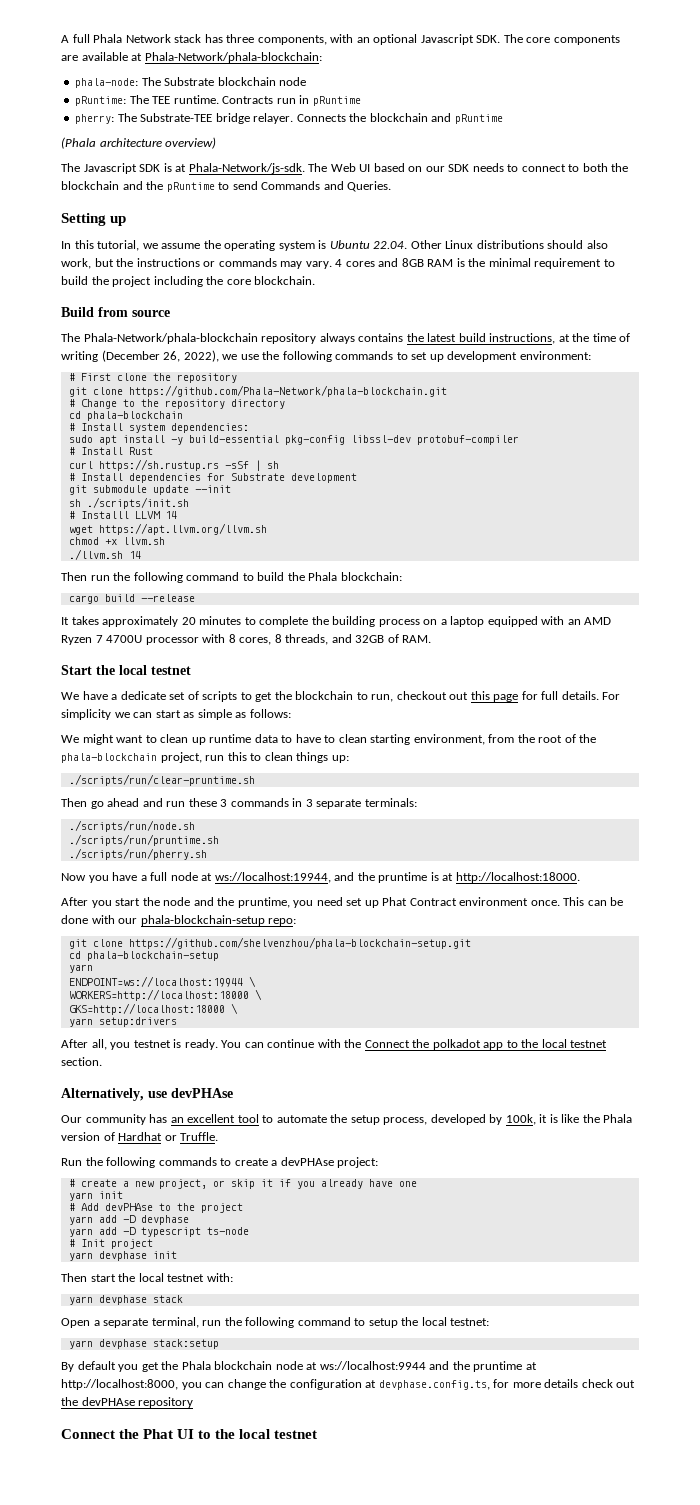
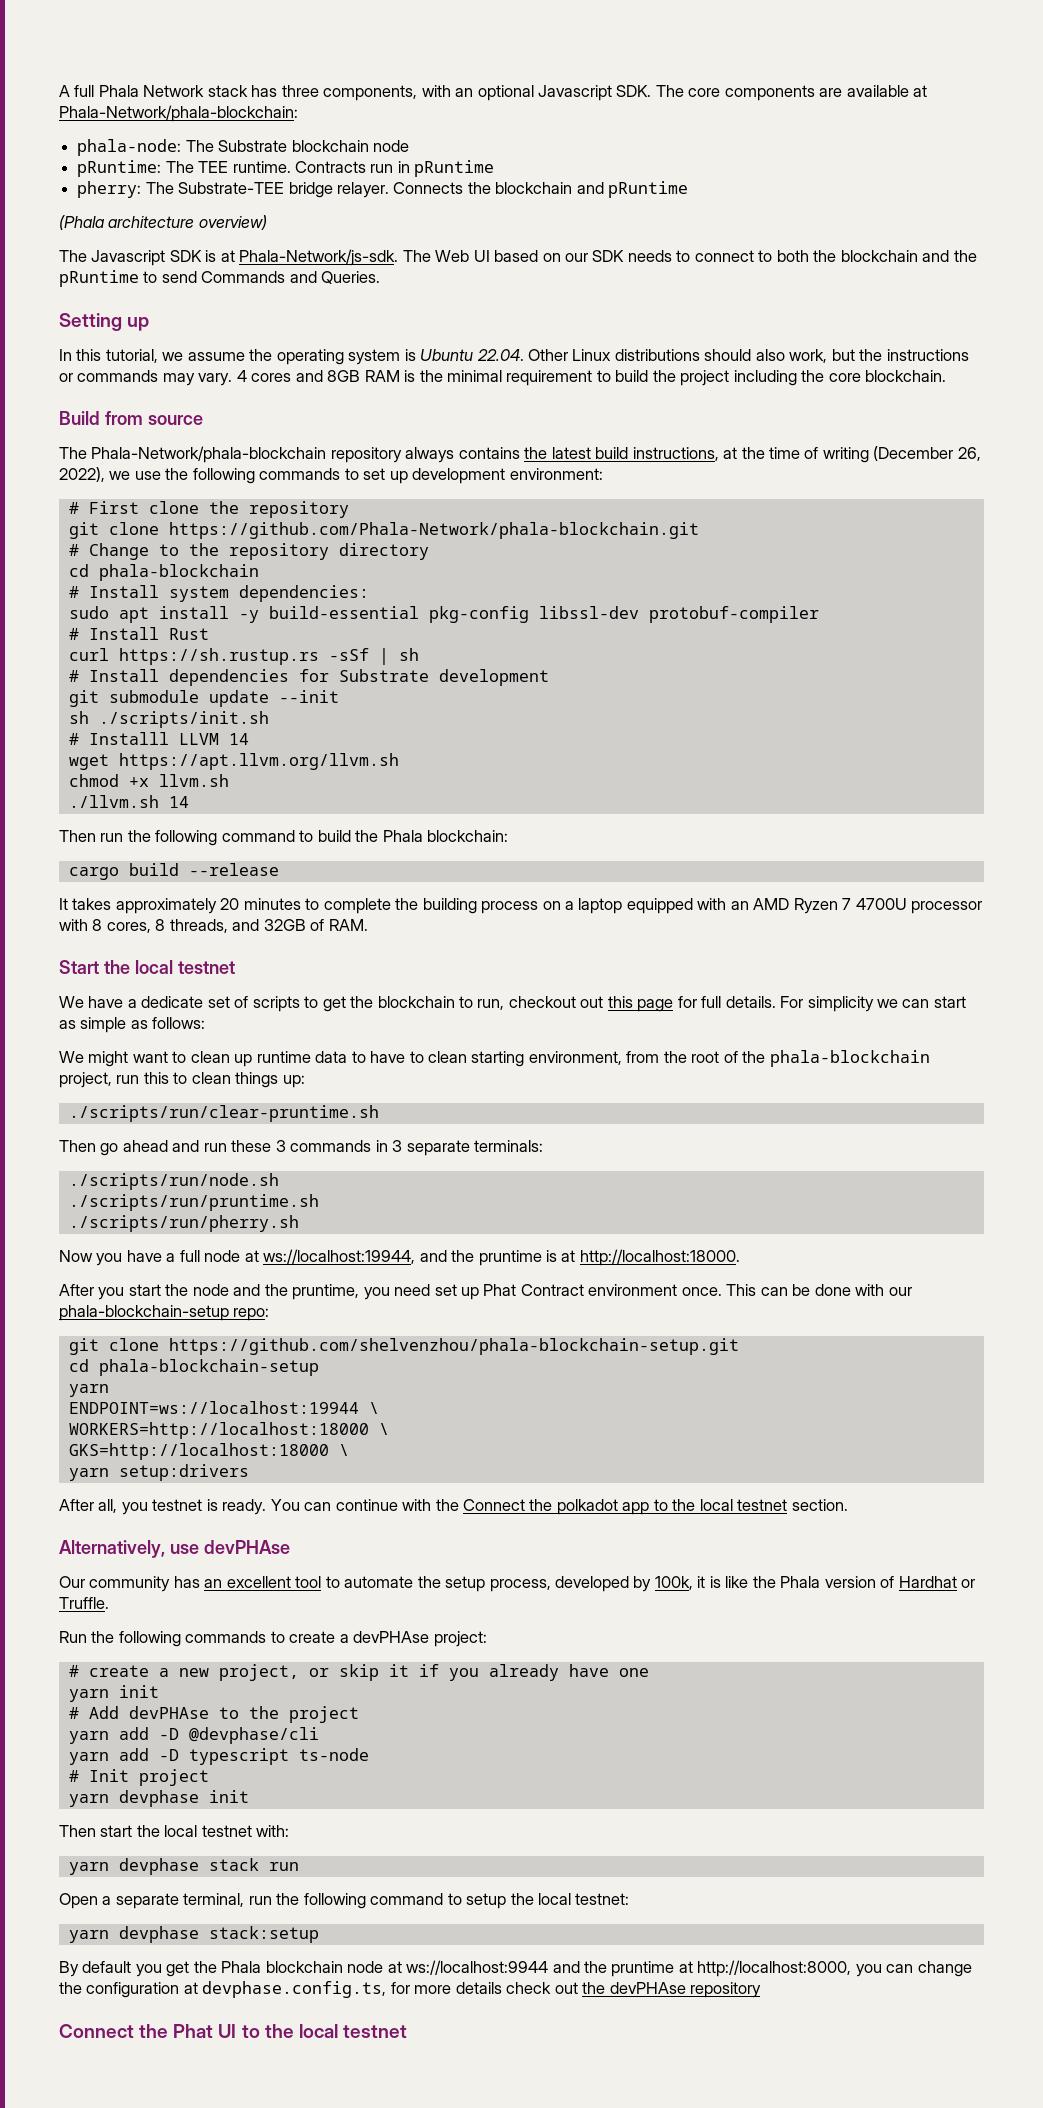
[140,1215,189,1225] devphase -> [188,1727,319,1744] @devphase/cli
(183, 1299) none -> [268,1862,299,1871] run

